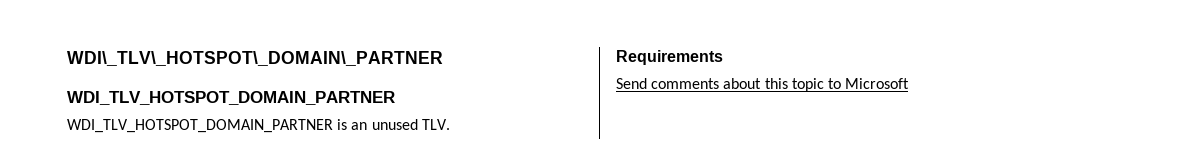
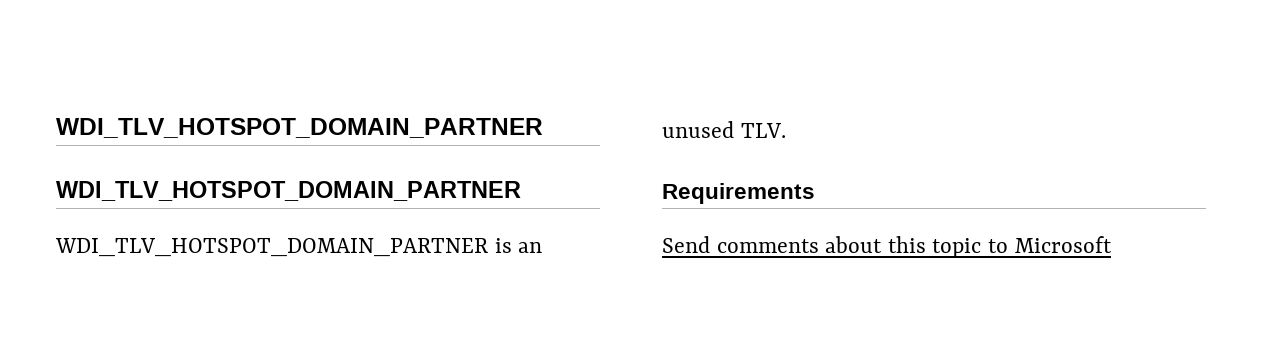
[67,51,443,66] WDI\_TLV\_HOTSPOT\_DOMAIN\_PARTNER -> [56,118,543,138] WDI_TLV_HOTSPOT_DOMAIN_PARTNER

